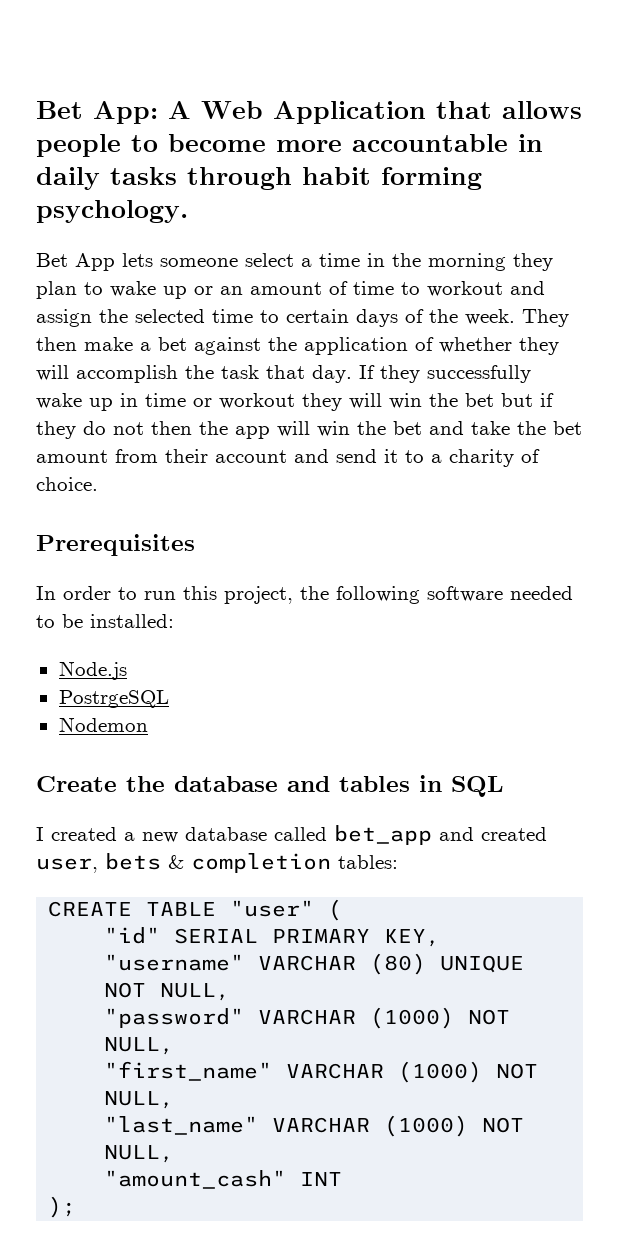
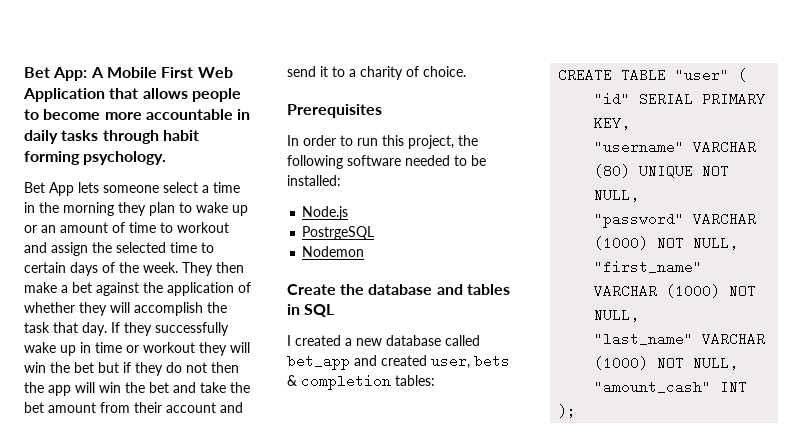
(191, 110) none -> [106,67,194,78] Mobile First

